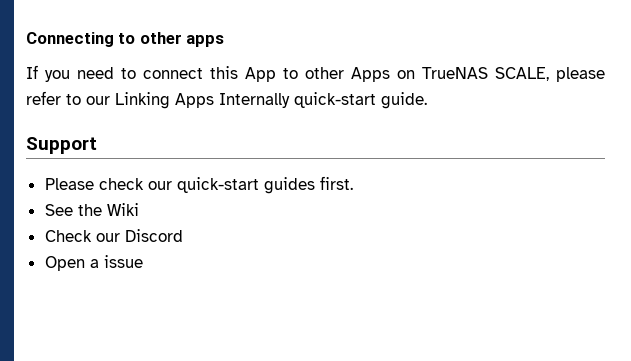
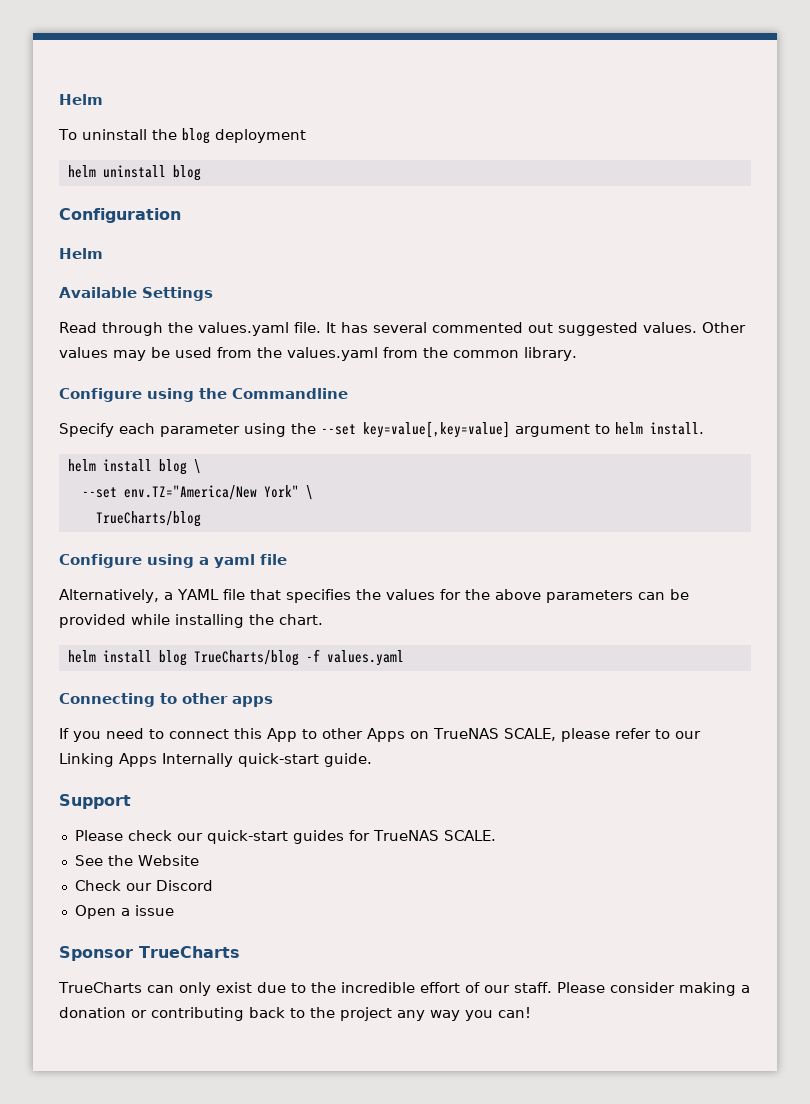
(26, 39) none -> [59,94,103,105] [58,128,306,144] [67,165,201,181] [59,208,181,223] [59,248,103,259] [59,287,213,301] [59,322,746,336] [59,347,577,361] [59,388,348,402] [59,421,704,438] [67,459,201,475] [81,485,313,500] [95,511,201,527] [59,554,287,568] [59,589,689,603] [59,614,323,628] [67,649,404,666] Helm // To uninstall the blog deployment // helm uninstall blog // Configuration // Helm // Available Settings // Read through the values.yaml file. It has several commented out suggested values. Other values may be used from the values.yaml from the common library. // Configure using the Commandline // Specify each parameter using the --set key=value[,key=value] argument to helm install. // helm install blog \ // --set env.TZ="America/New York" \ // TrueCharts/blog // Configure using a yaml file // Alternatively, a YAML file that specifies the values for the above parameters can be provided while installing the chart. // helm install blog TrueCharts/blog -f values.yaml //
[319,176,353,190] first. -> [348,830,496,841] for TrueNAS SCALE.
[106,203,139,216] Wiki -> [137,855,199,866] Website
(143, 261) none -> [59,946,240,961] [58,982,750,996] [59,1007,531,1021] // Sponsor TrueCharts // TrueCharts can only exist due to the incredible effort of our staff. Please consider making a donation or contributing back to the project any way you can!

